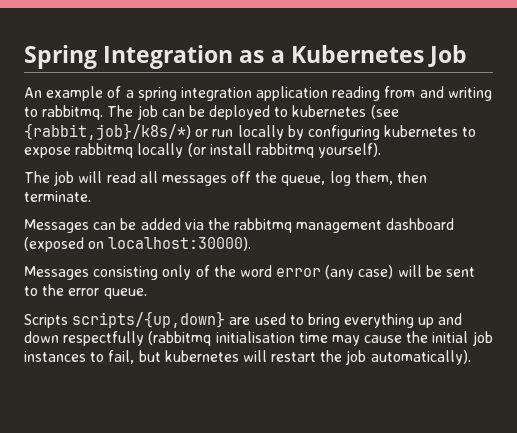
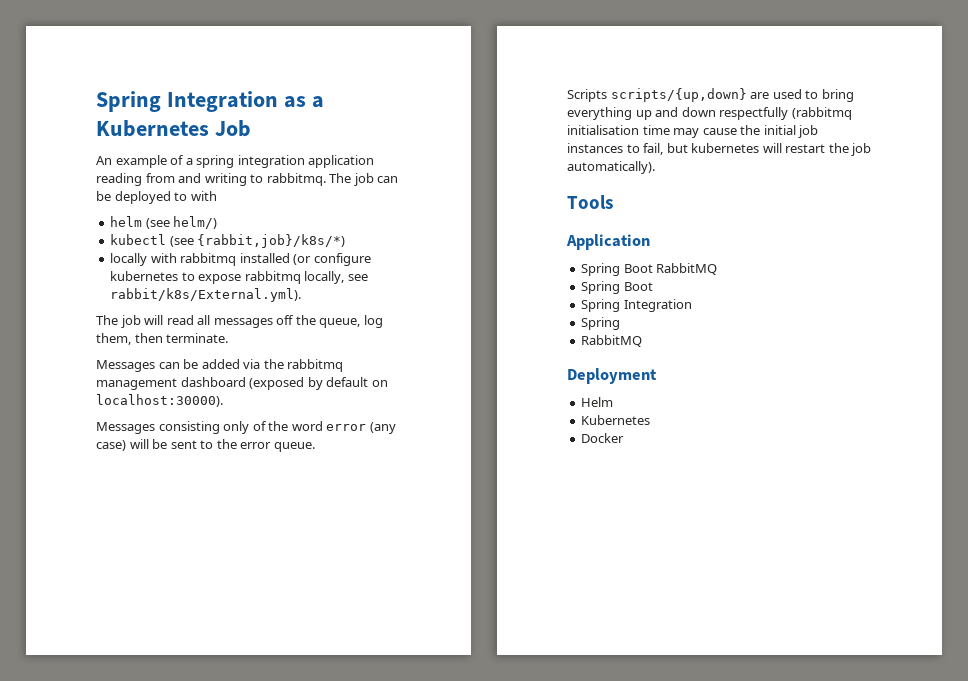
[292,105,399,119] [24,123,477,140] [24,143,382,158] kubernetes (see {rabbit,job}/k8s/*) or run locally by configuring kubernetes to expose rabbitmq locally (or install rabbitmq yourself). -> [190,191,217,201] [110,216,218,229] [110,234,346,248] [110,253,371,266] [110,271,368,284] [110,288,302,302] with // helm (see helm/) // kubectl (see {rabbit,job}/k8s/*) // locally with rabbitmq installed (or configure kubernetes to expose rabbitmq locally, see rabbit/k8s/External.yml).
(84, 244) none -> [307,377,369,390] by default
(471, 357) none -> [567,195,613,209] [566,234,650,250] [581,263,718,276] [581,281,653,294] [581,299,692,312] [581,317,621,330] [581,335,643,347] [567,368,657,384] [581,397,614,407] [581,415,651,425] [581,433,625,443] // Tools // Application // Spring Boot RabbitMQ // Spring Boot // Spring Integration // Spring // RabbitMQ // Deployment // Helm // Kubernetes // Docker

